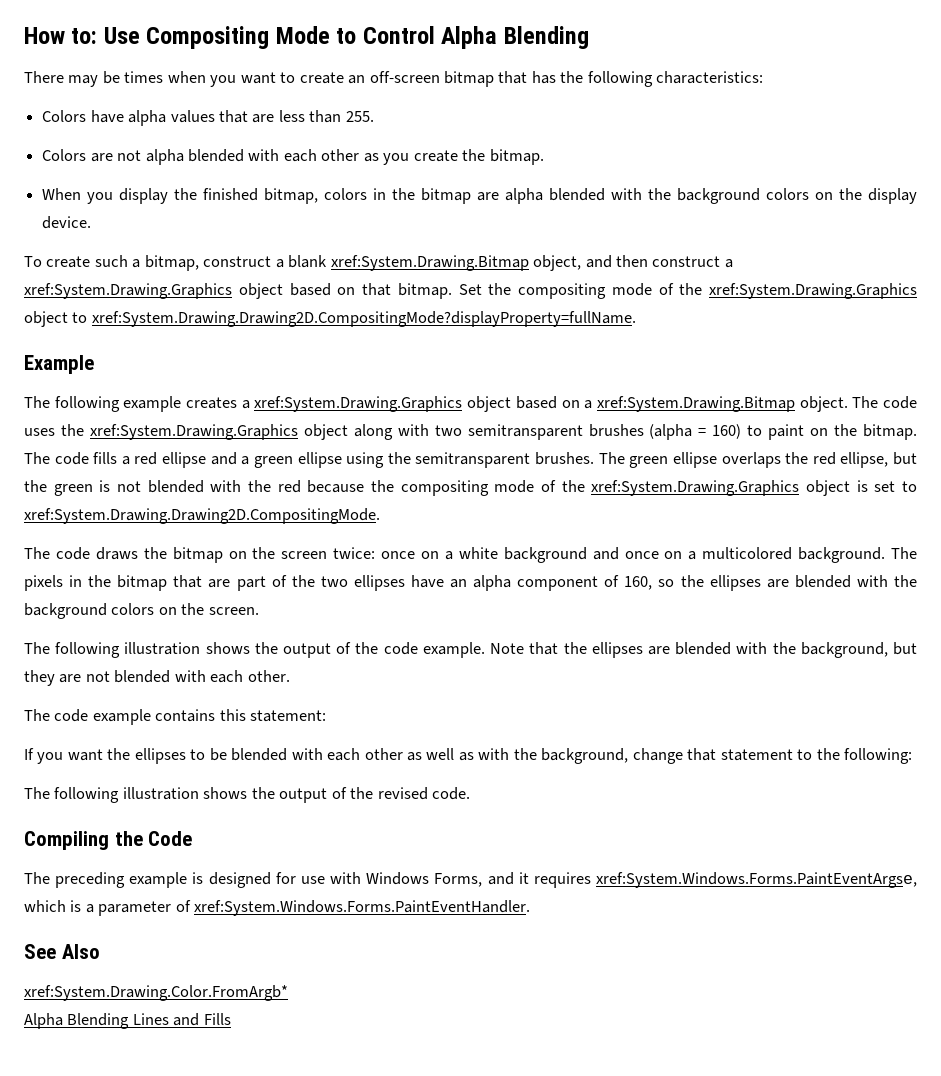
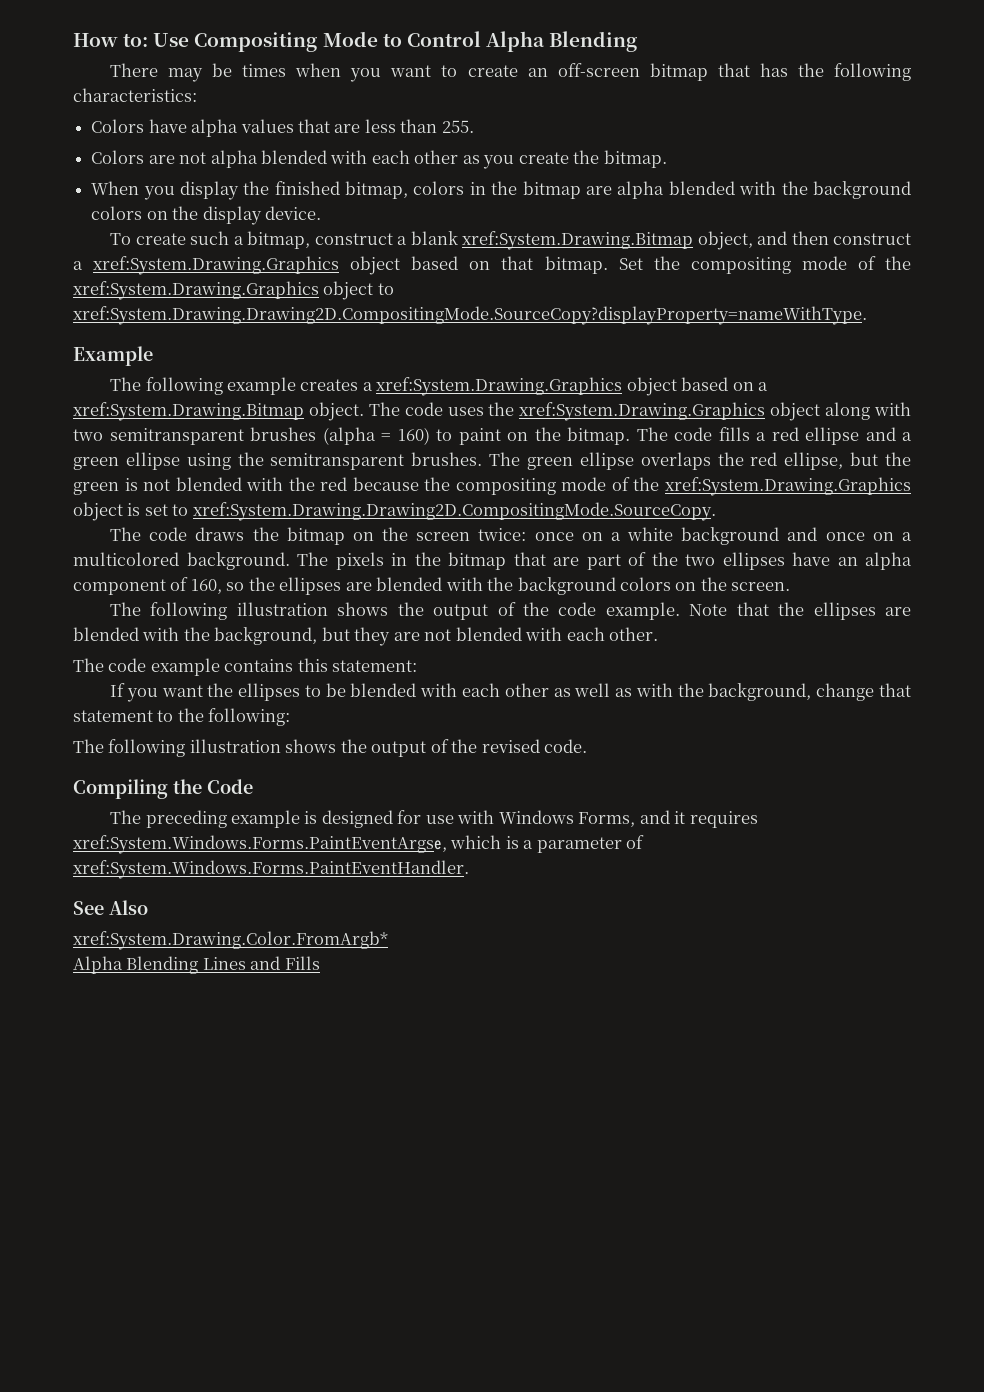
[91,311,636,327] xref:System.Drawing.Drawing2D.CompositingMode?displayProperty=fullName. -> [73,306,867,325] xref:System.Drawing.Drawing2D.CompositingMode.SourceCopy?displayProperty=nameWithType.
[24,508,380,524] xref:System.Drawing.Drawing2D.CompositingMode. -> [192,502,716,521] xref:System.Drawing.Drawing2D.CompositingMode.SourceCopy.

